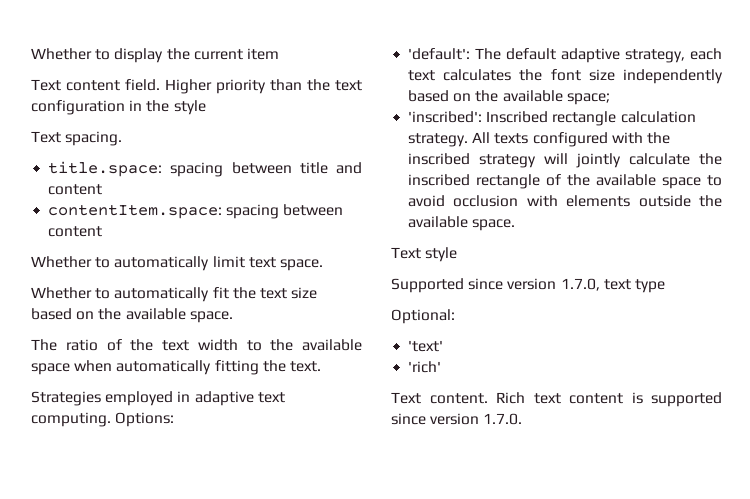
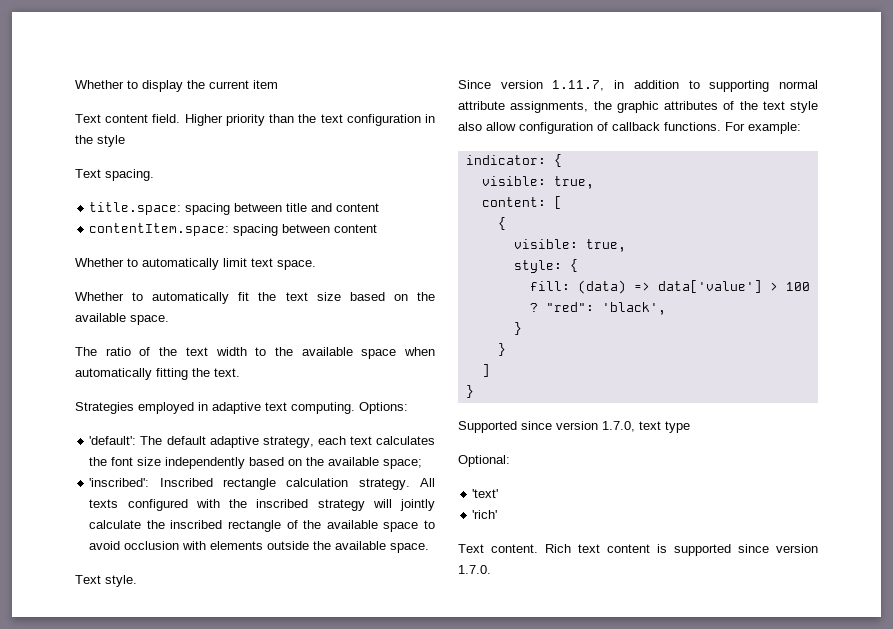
[425,247,458,262] style -> [105,575,137,587] [458,80,818,92] [458,101,818,113] [458,122,801,134] [465,154,562,167] [481,176,594,189] [481,196,562,209] [497,217,506,230] [513,239,626,252] [513,259,578,273] [529,280,810,294] [529,302,666,315] [513,322,522,335] [497,343,506,356] [481,364,490,377] [465,385,474,398] style. // Since version 1.11.7, in addition to supporting normal attribute assignments, the graphic attributes of the text style also allow configuration of callback functions. For example: // indicator: { // visible: true, // content: [ // { // visible: true, // style: { // fill: (data) => data['value'] > 100 ? "red": 'black', // } // } // ] // }

